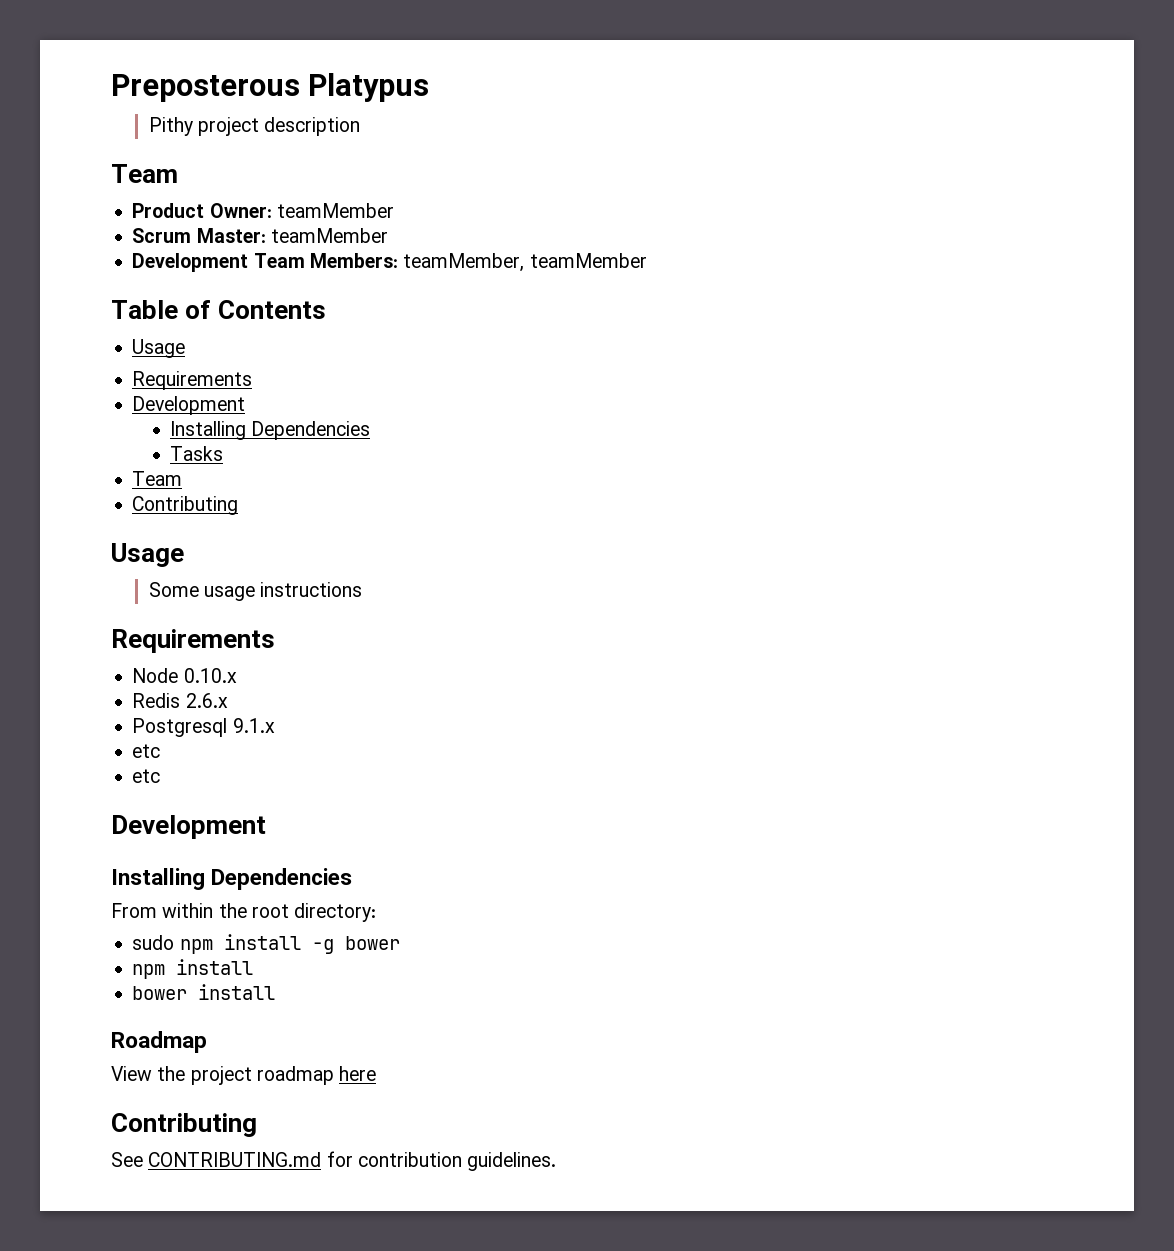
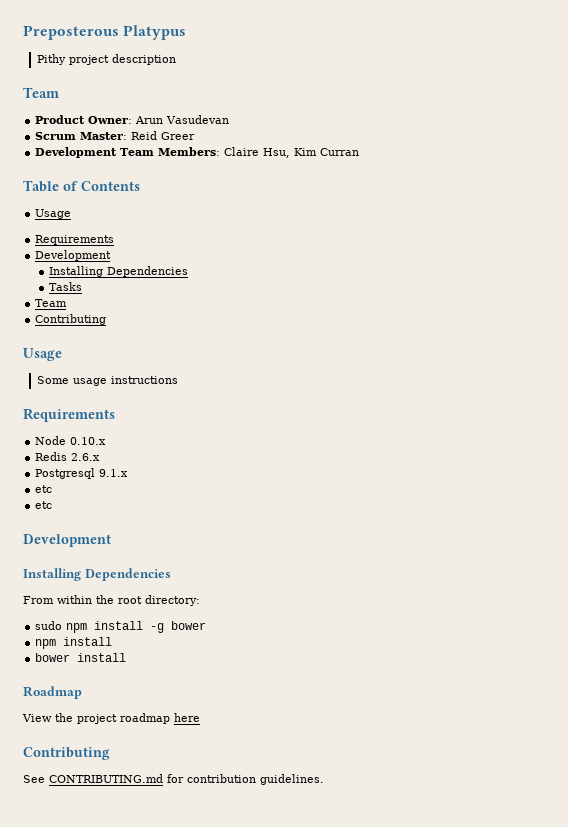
[276,203,394,218] teamMember -> [135,115,230,124] Arun Vasudevan
[270,228,388,243] teamMember -> [131,131,196,140] Reid Greer
[403,253,647,272] teamMember, teamMember -> [224,147,360,158] Claire Hsu, Kim Curran

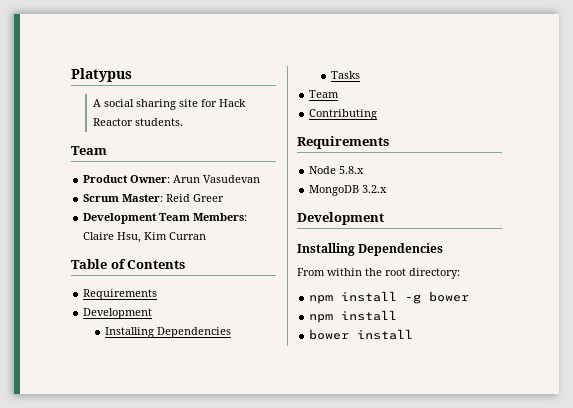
[23,25,119,40] Preposterous -> (71, 75) none
[36,54,176,65] Pithy project description -> [92,99,246,110] [92,118,183,126] A social sharing site for Hack Reactor students.
[35,209,72,219] // Usage -> (186, 264) none
[23,348,62,361] [36,376,178,386] [23,408,115,422] [35,436,107,445] [35,452,101,461] [35,468,129,479] [35,485,53,493] [35,501,53,509] Usage // Some usage instructions // Requirements // Node 0.10.x // Redis 2.6.x // Postgresql 9.1.x // etc // etc -> [297,136,389,149] [309,166,365,174] [309,185,388,196] Requirements // Node 5.8.x // MongoDB 3.2.x
[35,621,63,630] sudo -> (460, 273) none
[23,686,82,699] [22,713,200,724] [23,747,110,760] [23,774,324,785] // Roadmap // View the project roadmap here // Contributing // See CONTRIBUTING.md for contribution guidelines. -> (414, 334) none

